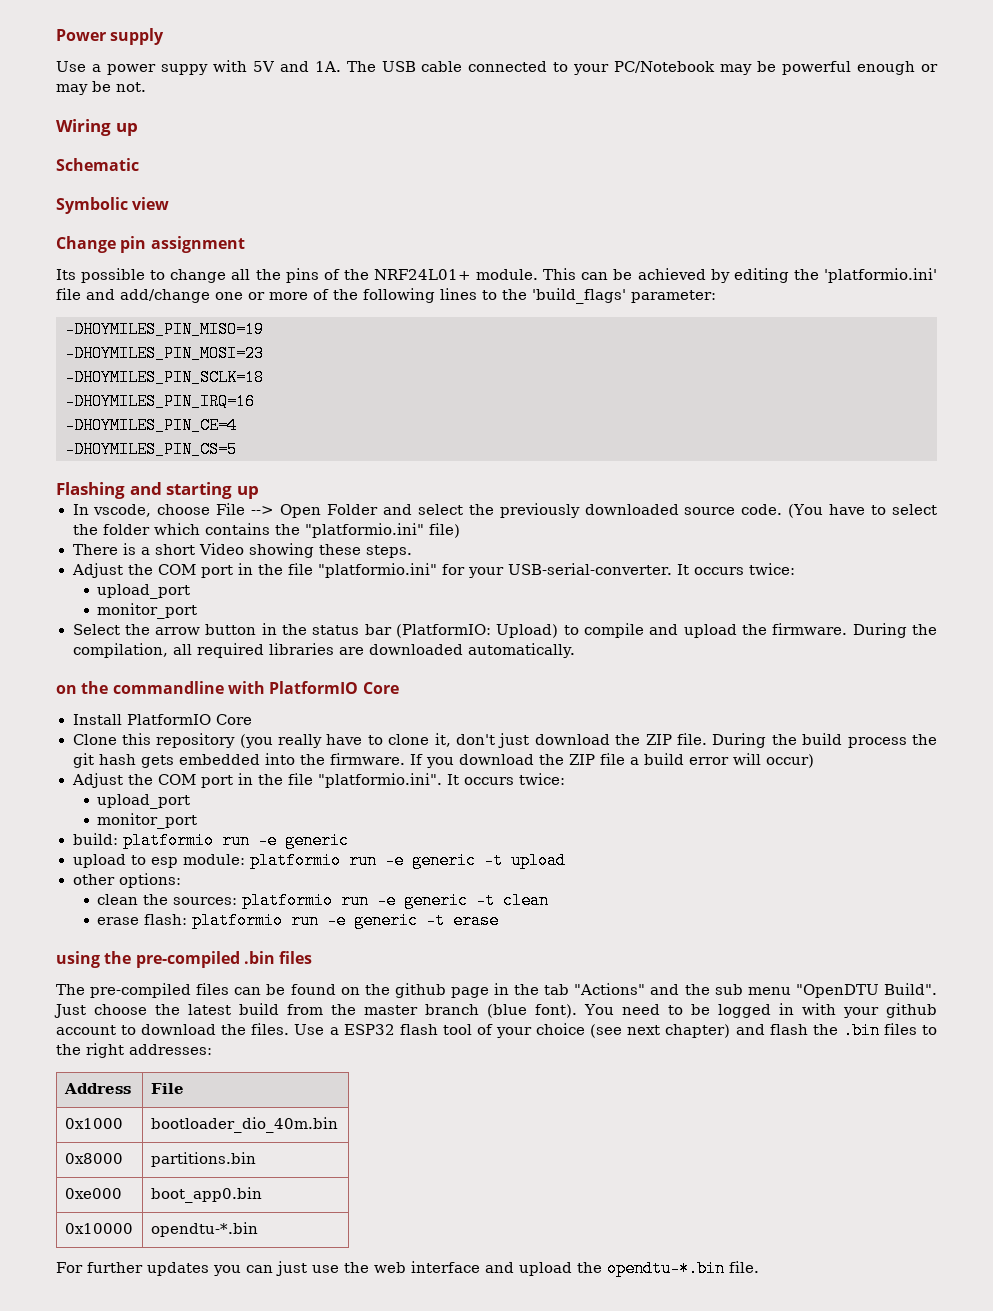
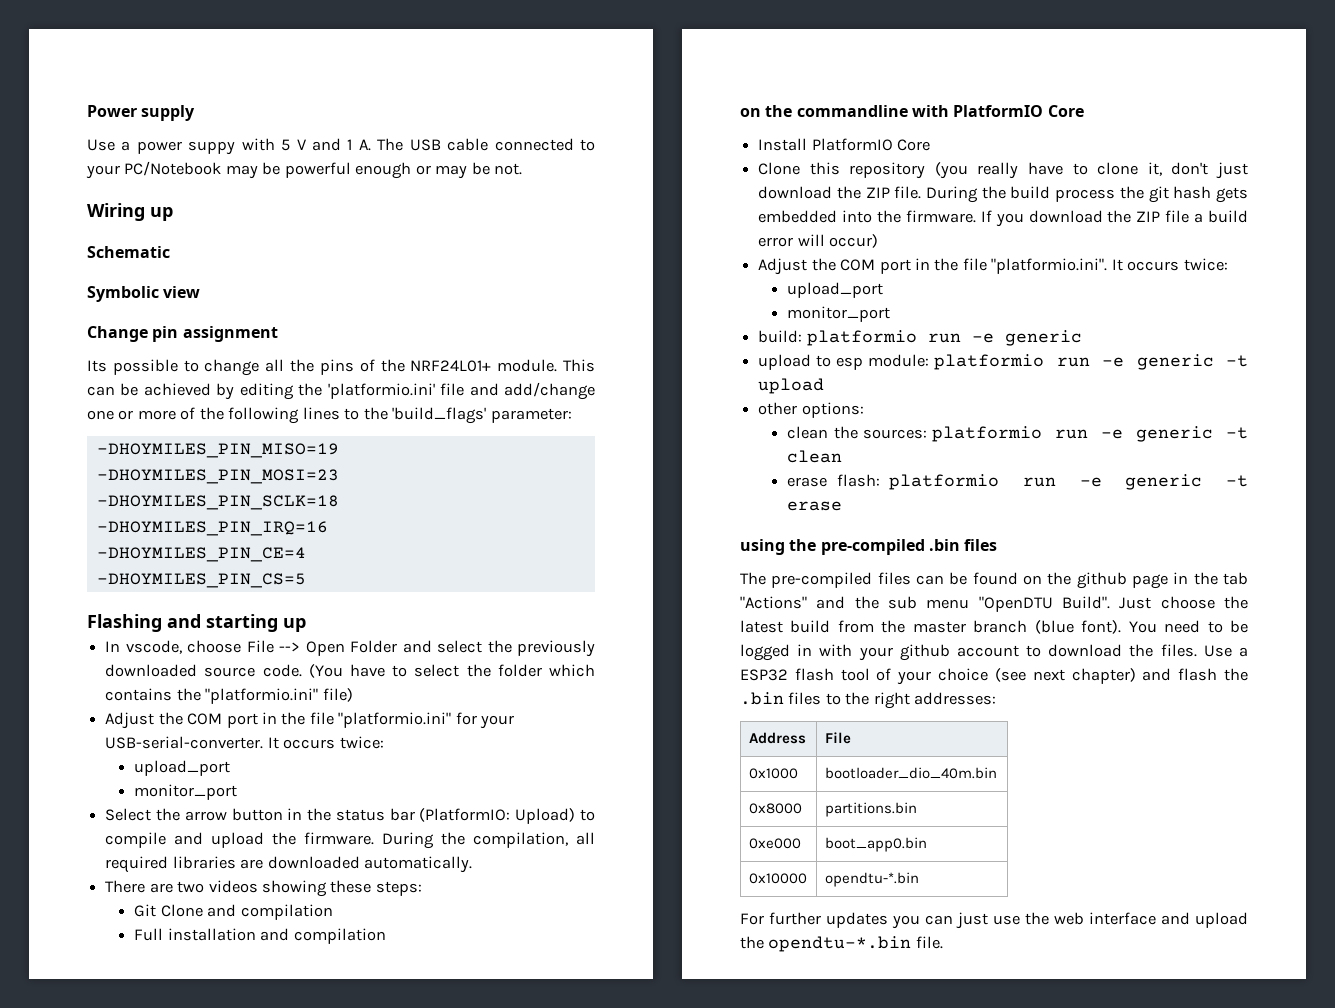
[252,61,341,72] 5V and 1A. -> [281,138,371,151] 5 V and 1 A.
[72,543,412,558] // There is a short Video showing these steps. -> (353, 695) none
(576, 650) none -> [105,880,422,897] [134,904,333,920] [134,928,386,944] // There are two videos showing these steps: // Git Clone and compilation // Full installation and compilation

